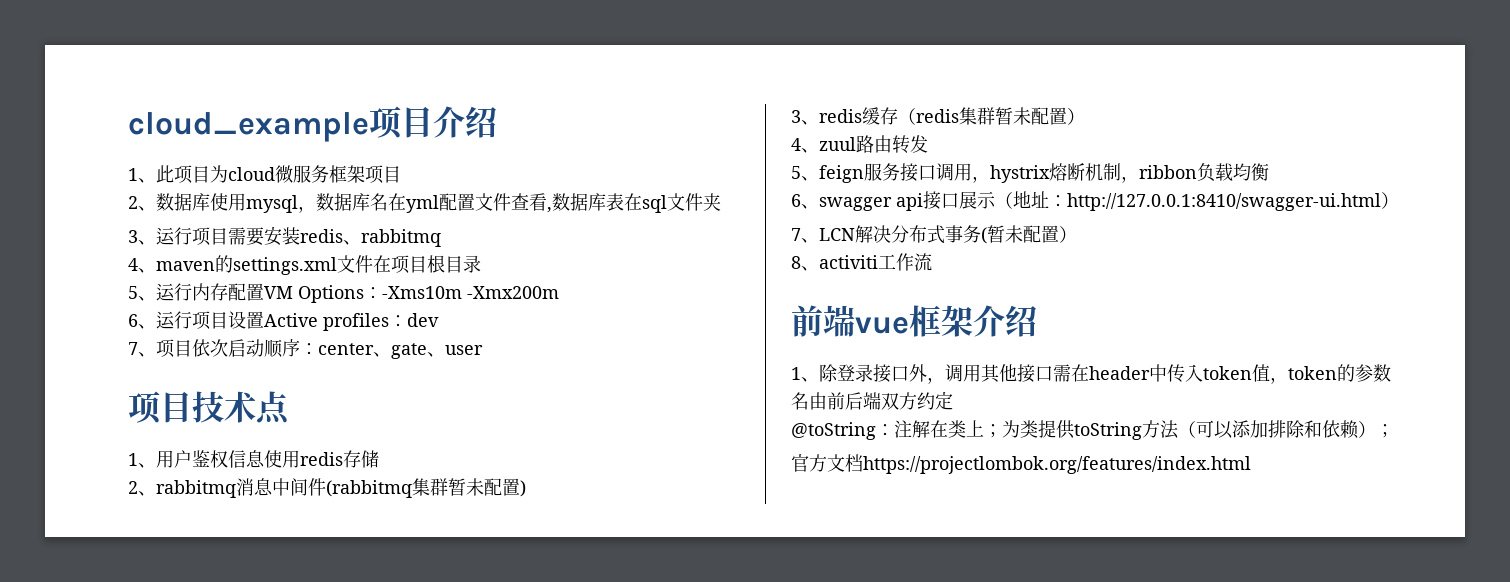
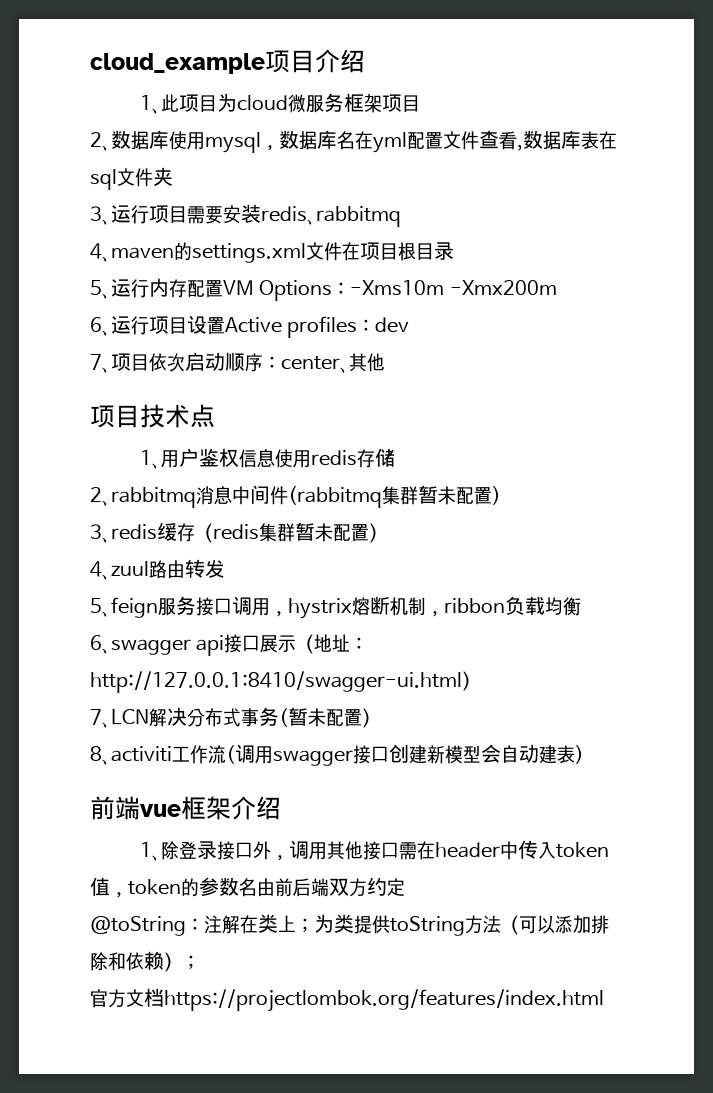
[391,343,483,359] gate、user -> [349,353,385,372] 其他
(932, 262) none -> [226,744,584,766] (调用swagger接口创建新模型会自动建表)

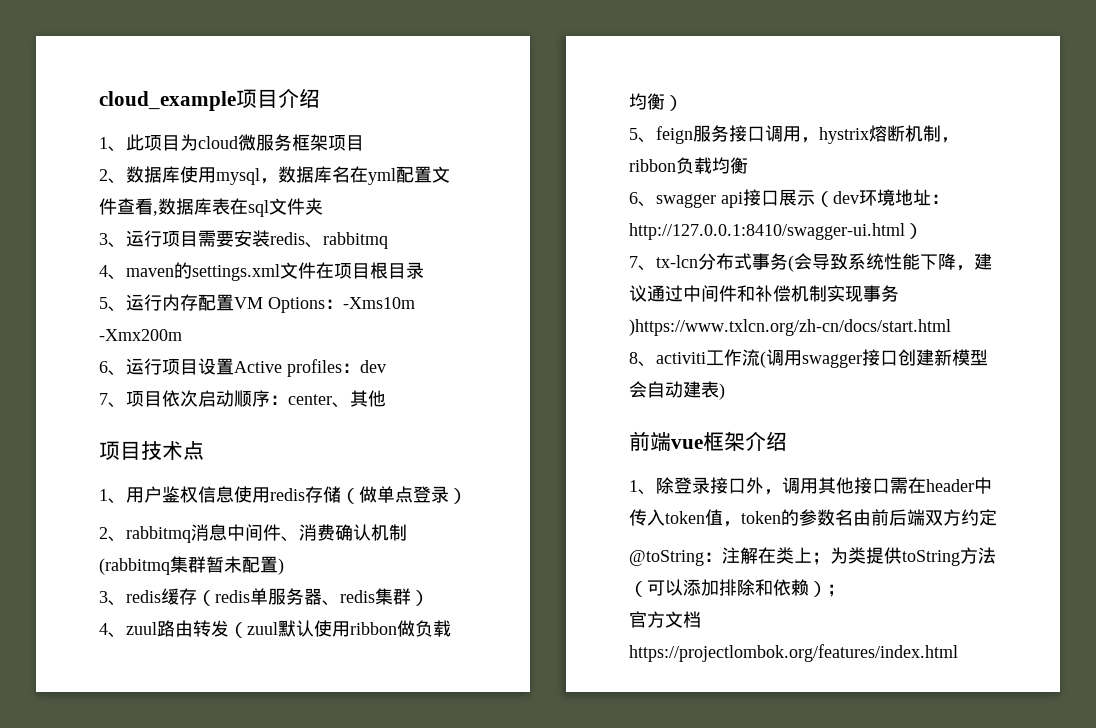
(395, 457) none -> [341,486,467,504] （做单点登录）
(288, 495) none -> [281,524,407,542] 、消费确认机制
[259,522,369,542] 集群暂未配置 -> [250,588,411,606] 单服务器、redis集群
(225, 568) none -> [229,620,451,638] [629,93,683,111] （zuul默认使用ribbon做负载均衡）
(315, 644) none -> [833,189,895,206] dev环境
[111,707,187,727] LCN解决 -> [656,255,698,268] tx-lcn
[287,707,380,728] 暂未配置） -> [794,253,992,271] [629,285,899,302] [629,319,951,336] 会导致系统性能下降，建议通过中间件和补偿机制实现事务)https://www.txlcn.org/zh-cn/docs/start.html

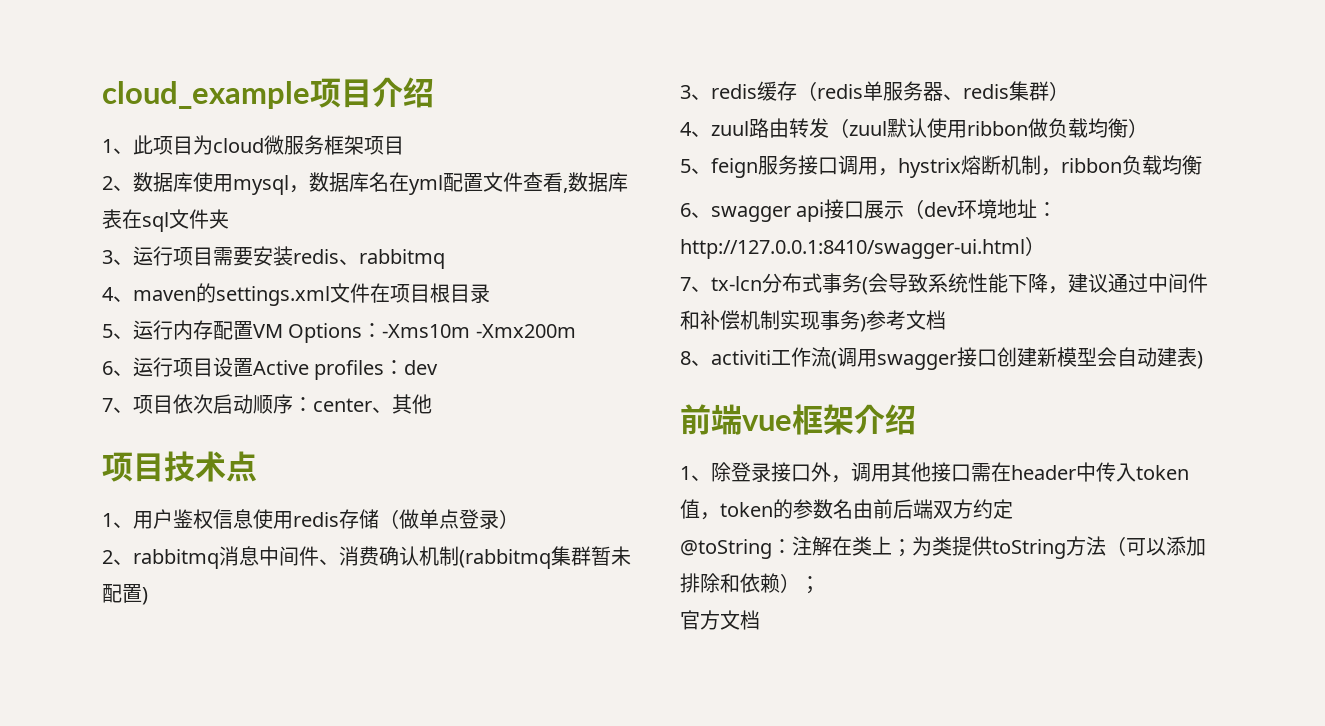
[629,319,951,336] )https://www.txlcn.org/zh-cn/docs/start.html -> [860,310,946,332] )参考文档
[629,644,958,662] https://projectlombok.org/features/index.html -> (760, 620) none

